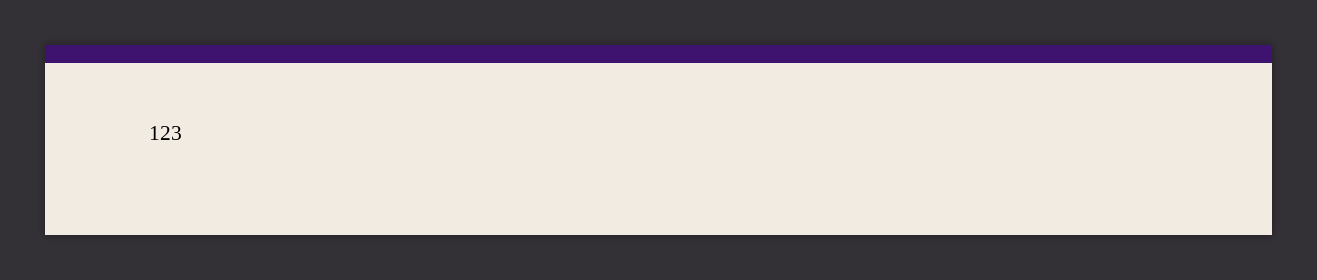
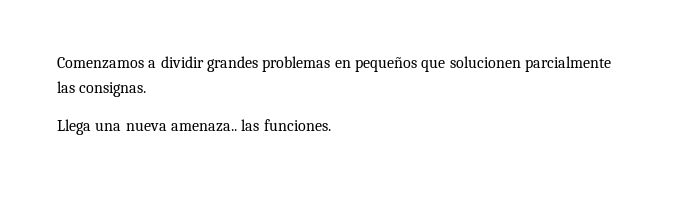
[149,126,182,140] 123 -> [57,56,611,72] [57,81,147,97] [57,119,331,135] Comenzamos a dividir grandes problemas en pequeños que solucionen parcialmente las consignas. // Llega una nueva amenaza.. las funciones.

